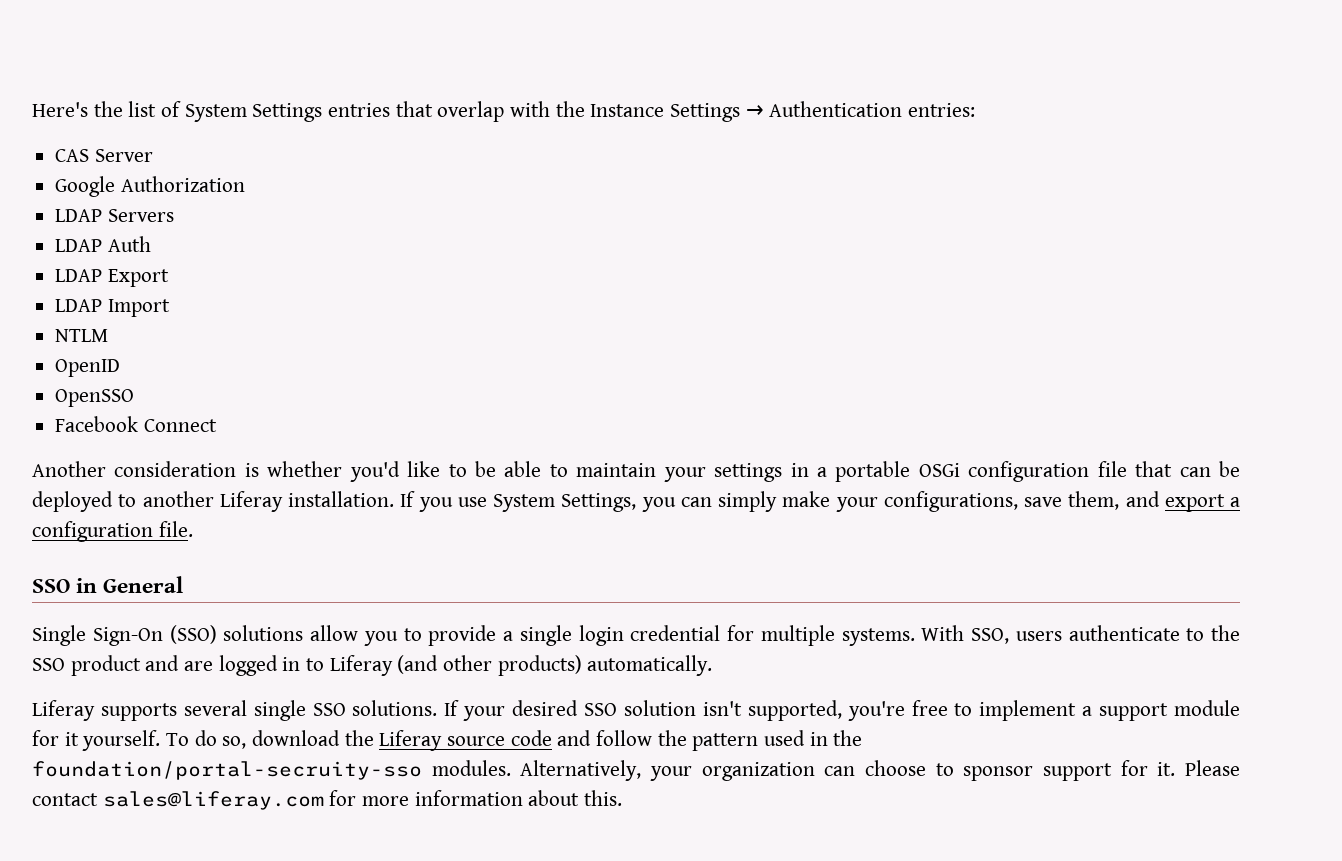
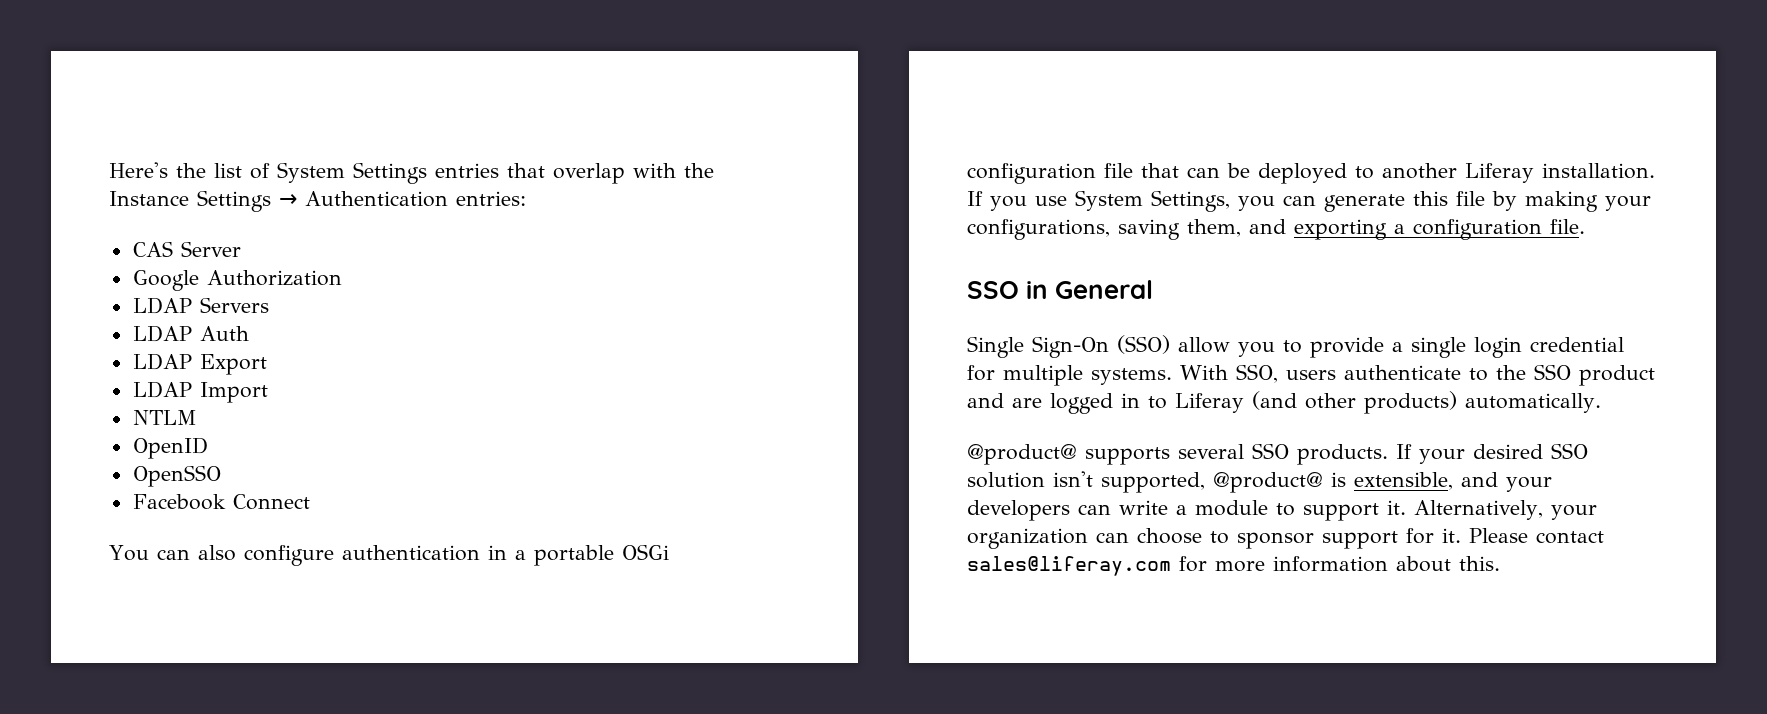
[32,461,783,482] Another consideration is whether you'd like to be able to maintain your settings -> [109,545,480,566] You can also configure authentication
[718,491,831,512] simply make -> [1324,191,1598,212] generate this file by making
[1024,497,1062,507] save -> [1118,219,1180,240] saving
[1164,494,1225,512] export -> [1294,219,1387,240] exporting
[223,625,304,641] solutions -> (1170, 344) none
[32,700,95,721] Liferay -> [967,444,1077,465] @product@
[253,700,438,721] single SSO solutions. -> [1252,443,1388,465] SSO products.
[847,700,1241,721] [32,730,863,751] [32,760,511,780] you're free to implement a support module for it yourself. To do so, download the Liferay source code and follow the pattern used in the foundation/portal-secruity-sso modules. -> [1213,472,1552,493] [967,500,1406,521] @product@ is extensible, and your developers can write a module to support it.

